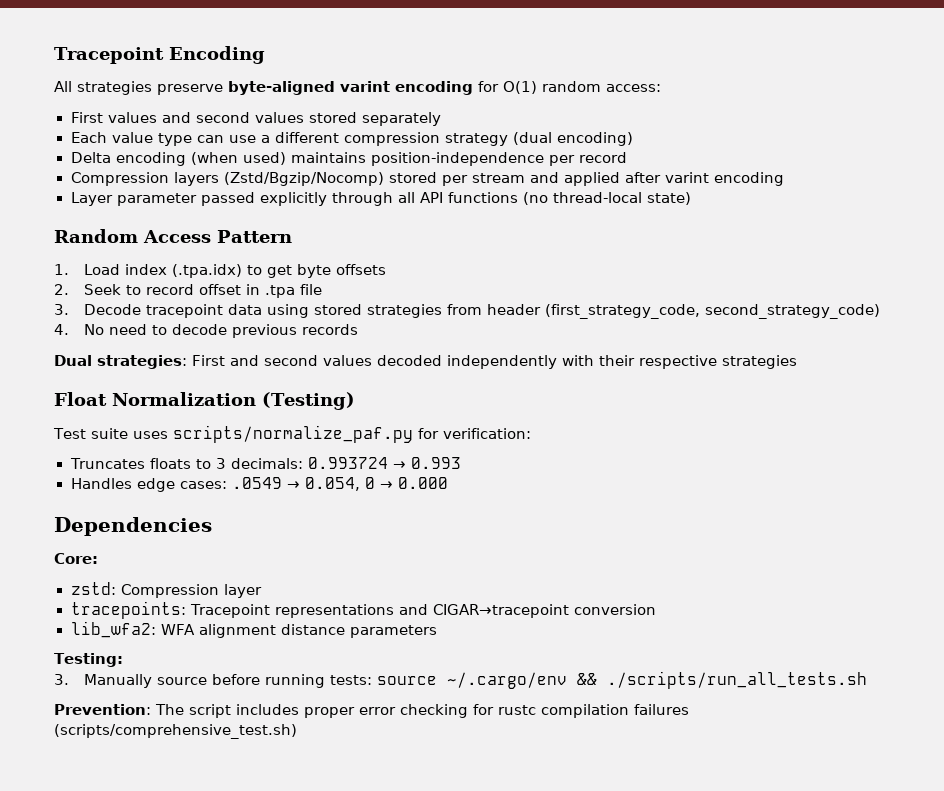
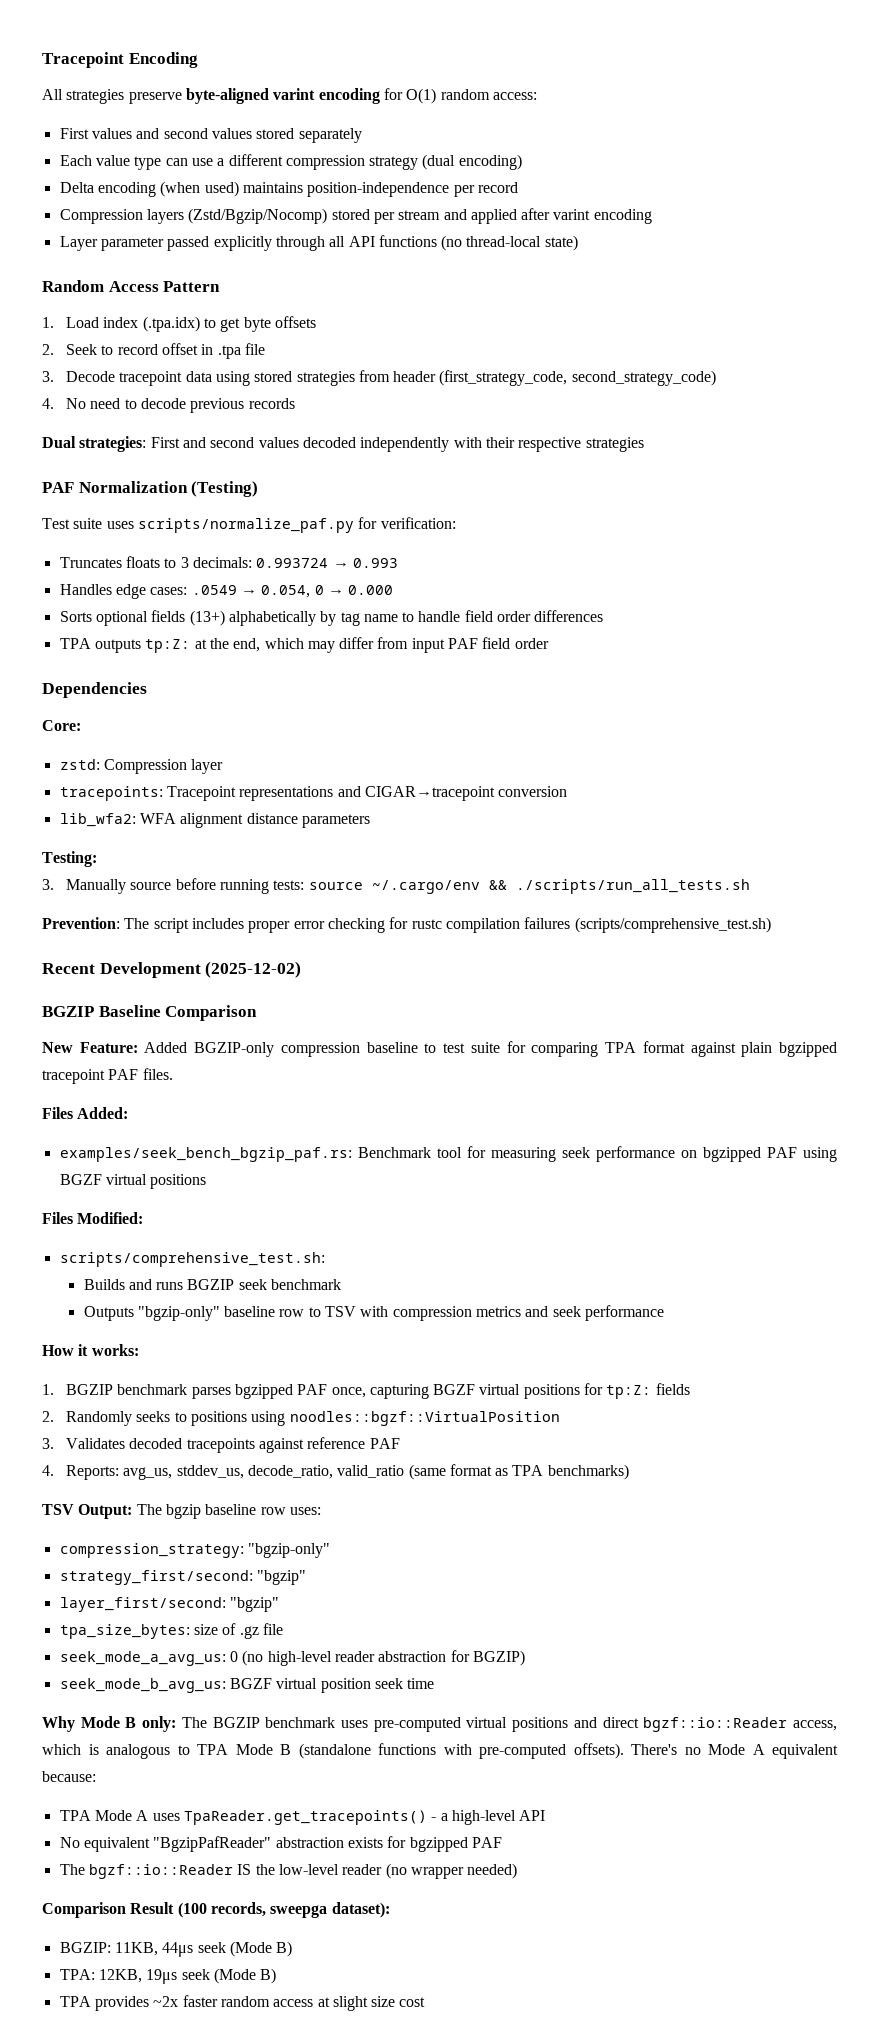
[54,392,107,406] Float -> [42,482,74,493] PAF
(448, 483) none -> [59,610,604,626] [59,637,549,653] // Sorts optional fields (13+) alphabetically by tag name to handle field order differences // TPA outputs tp:Z: at the end, which may differ from input PAF field order
(297, 731) none -> [42,961,302,978] [42,1005,258,1021] [42,1041,838,1057] [42,1068,173,1084] [42,1107,129,1119] [59,1146,837,1162] [59,1174,207,1189] [42,1212,144,1224] [59,1252,325,1267] [83,1279,342,1290] [83,1305,665,1321] [42,1344,139,1356] [42,1383,690,1399] [42,1411,560,1426] [42,1437,400,1453] [42,1464,629,1480] [42,1504,321,1519] [59,1543,330,1558] [59,1570,306,1585] [59,1597,279,1612] [59,1623,283,1639] [59,1650,525,1666] [59,1678,435,1693] [42,1716,837,1732] [42,1743,838,1759] [42,1771,96,1782] [59,1810,546,1825] [59,1836,502,1852] [59,1863,518,1879] [42,1902,390,1918] [59,1941,293,1957] [59,1968,277,1984] [59,1995,426,2011] // Recent Development (2025-12-02) // BGZIP Baseline Comparison // New Feature: Added BGZIP-only compression baseline to test suite for comparing TPA format against plain bgzipped tracepoint PAF files. // Files Added: // examples/seek_bench_bgzip_paf.rs: Benchmark tool for measuring seek performance on bgzipped PAF using BGZF virtual positions // Files Modified: // scripts/comprehensive_test.sh: // Builds and runs BGZIP seek benchmark // Outputs "bgzip-only" baseline row to TSV with compression metrics and seek performance // How it works: // 1. BGZIP benchmark parses bgzipped PAF once, capturing BGZF virtual positions for tp:Z: fields // 2. Randomly seeks to positions using noodles::bgzf::VirtualPosition // 3. Validates decoded tracepoints against reference PAF // 4. Reports: avg_us, stddev_us, decode_ratio, valid_ratio (same format as TPA benchmarks) // TSV Output: The bgzip baseline row uses: // compression_strategy: "bgzip-only" // strategy_first/second: "bgzip" // layer_first/second: "bgzip" // tpa_size_bytes: size of .gz file // seek_mode_a_avg_us: 0 (no high-level reader abstraction for BGZIP) // seek_mode_b_avg_us: BGZF virtual position seek time // Why Mode B only: The BGZIP benchmark uses pre-computed virtual positions and direct bgzf::io::Reader access, which is analogous to TPA Mode B (standalone functions with pre-computed offsets). There's no Mode A equivalent because: // TPA Mode A uses TpaReader.get_tracepoints() - a high-level API // No equivalent "BgzipPafReader" abstraction exists for bgzipped PAF // The bgzf::io::Reader IS the low-level reader (no wrapper needed) // Comparison Result (100 records, sweepga dataset): // BGZIP: 11KB, 44μs seek (Mode B) // TPA: 12KB, 19μs seek (Mode B) // TPA provides ~2x faster random access at slight size cost

